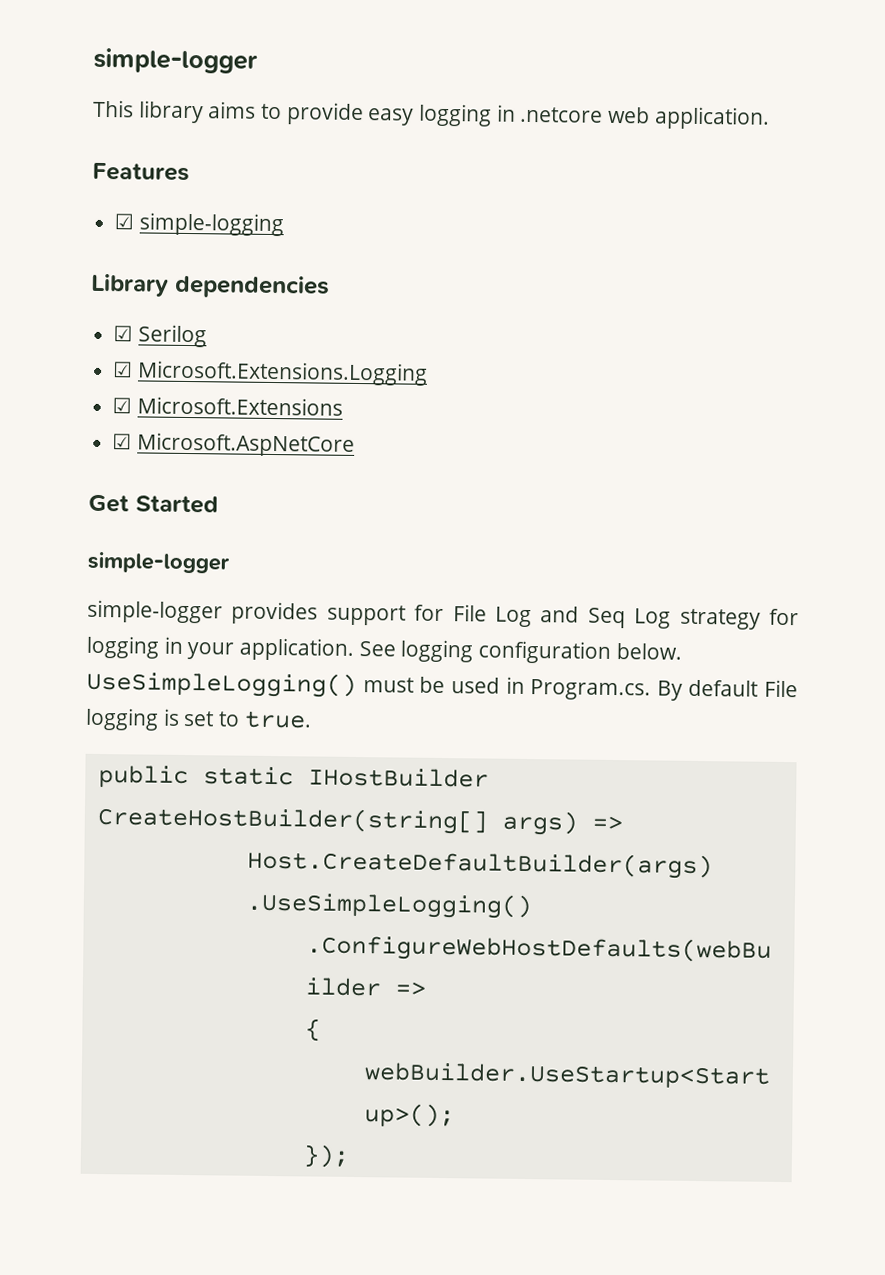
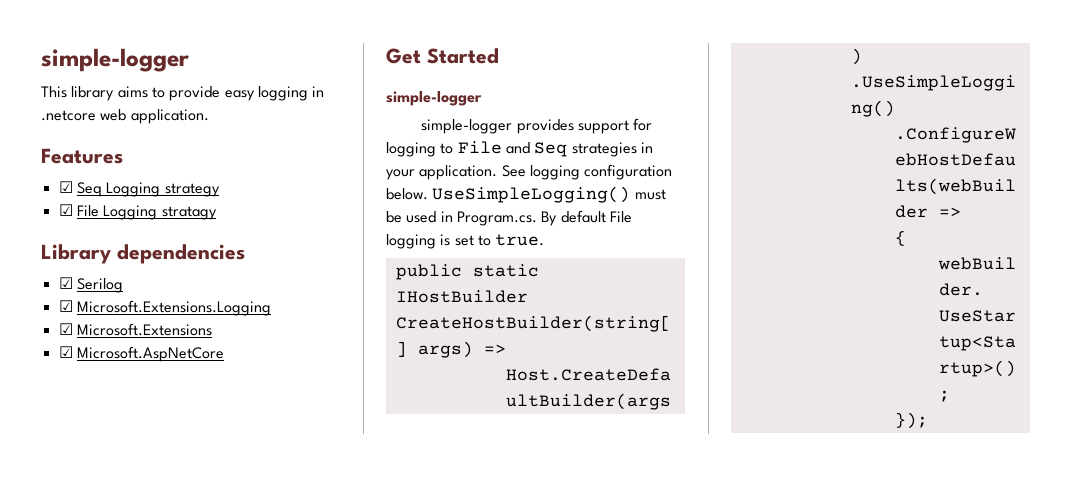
[138,212,284,237] simple-logging -> [76,182,220,197] [58,204,217,220] Seq Logging strategy // ☑ File Logging stratagy
[452,604,799,630] [86,635,159,659] File Log and Seq Log strategy for logging -> [386,141,637,157] logging to File and Seq strategies

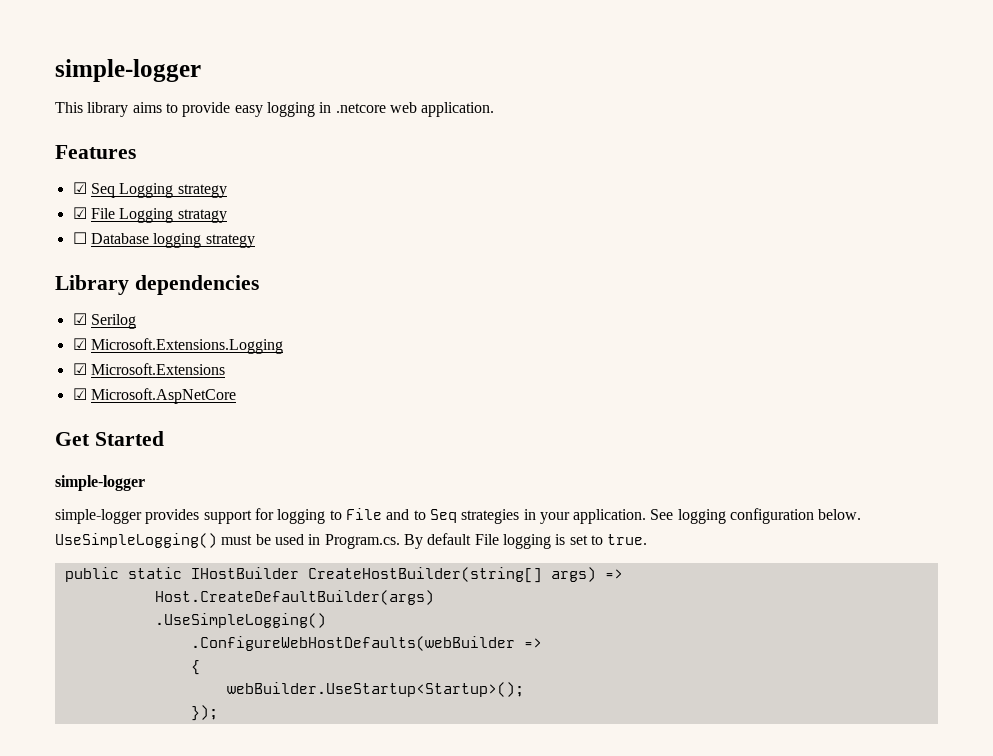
(217, 213) none -> [72,232,255,248] // ☐ Database logging strategy
(530, 148) none -> [413,510,426,520] to

